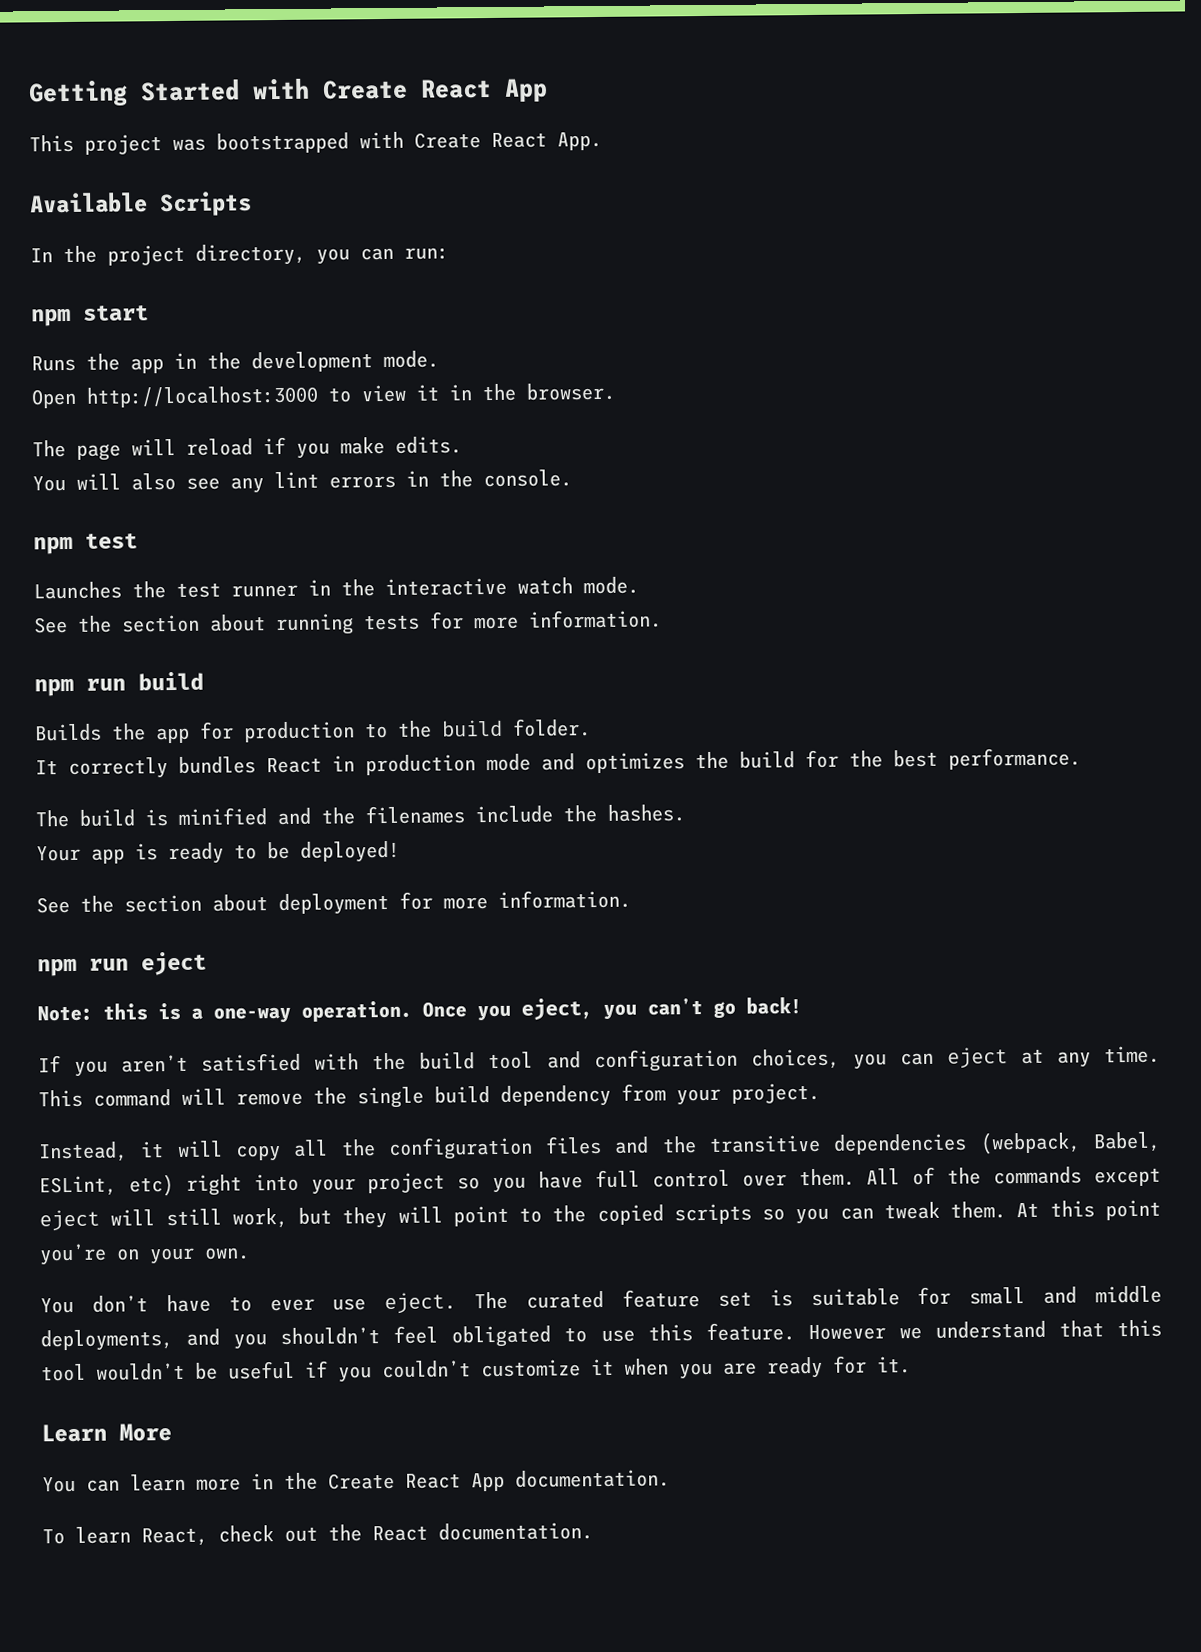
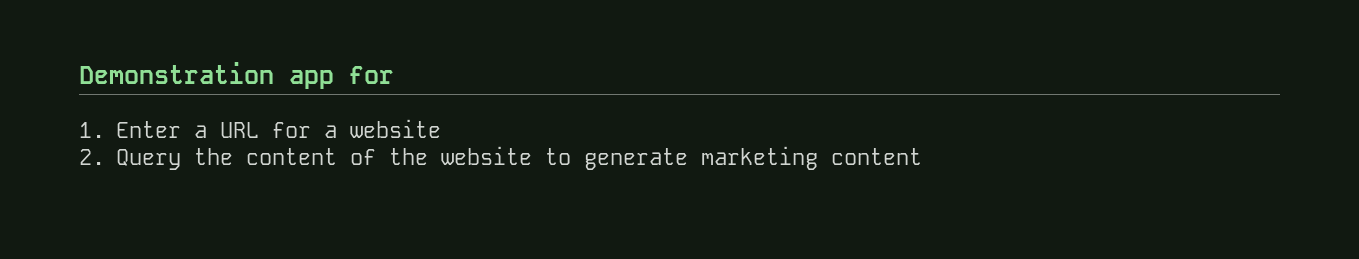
[28,78,548,108] [29,131,602,155] [30,191,252,217] [30,243,449,266] [31,305,149,327] [31,350,439,374] [31,382,615,409] [32,436,462,461] [32,469,572,494] [33,533,138,555] [33,576,639,600] [34,609,662,636] [34,671,204,697] [35,718,591,744] [35,747,1081,780] [35,804,685,828] [36,840,400,865] [36,889,631,916] [37,951,207,977] [37,997,802,1024] [38,1045,1160,1077] [38,1082,820,1109] [38,1131,1161,1163] [39,1166,1161,1197] [39,1199,1162,1232] [39,1243,250,1266] [40,1285,1162,1315] [40,1319,1162,1352] [41,1355,911,1383] [41,1423,172,1443] [42,1469,670,1493] [42,1522,593,1547] Getting Started with Create React App // This project was bootstrapped with Create React App. // Available Scripts // In the project directory, you can run: // npm start // Runs the app in the development mode. // Open http://localhost:3000 to view it in the browser. // The page will reload if you make edits. // You will also see any lint errors in the console. // npm test // Launches the test runner in the interactive watch mode. // See the section about running tests for more information. // npm run build // Builds the app for production to the build folder. // It correctly bundles React in production mode and optimizes the build for the best performance. // The build is minified and the filenames include the hashes. // Your app is ready to be deployed! // See the section about deployment for more information. // npm run eject // Note: this is a one-way operation. Once you eject, you can’t go back! // If you aren’t satisfied with the build tool and configuration choices, you can eject at any time. This command will remove the single build dependency from your project. // Instead, it will copy all the configuration files and the transitive dependencies (webpack, Babel, ESLint, etc) right into your project so you have full control over them. All of the commands except eject will still work, but they will point to the copied scripts so you can tweak them. At this point you’re on your own. // You don’t have to ever use eject. The curated feature set is suitable for small and middle deployments, and you shouldn’t feel obligated to use this feature. However we understand that this tool wouldn’t be useful if you couldn’t customize it when you are ready for it. // Learn More // You can learn more in the Create React App documentation. // To learn React, check out the React documentation. -> [79,62,394,89] [79,119,441,138] [79,146,922,170] Demonstration app for // 1. Enter a URL for a website // 2. Query the content of the website to generate marketing content

